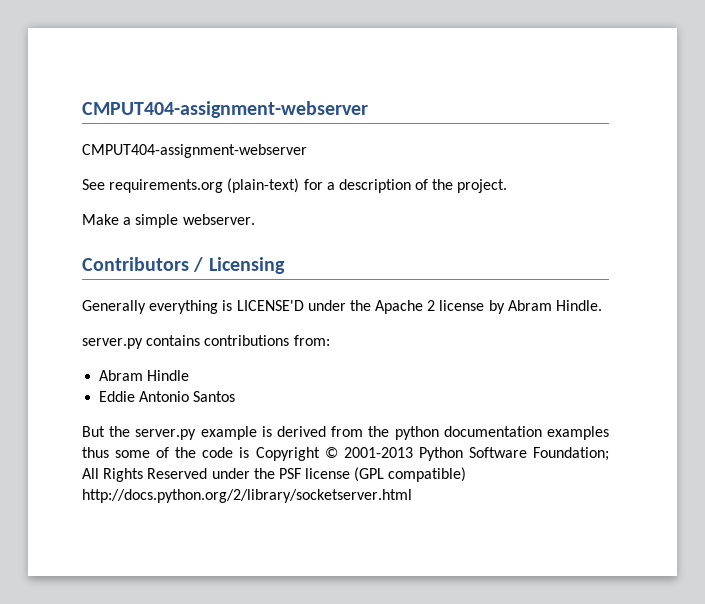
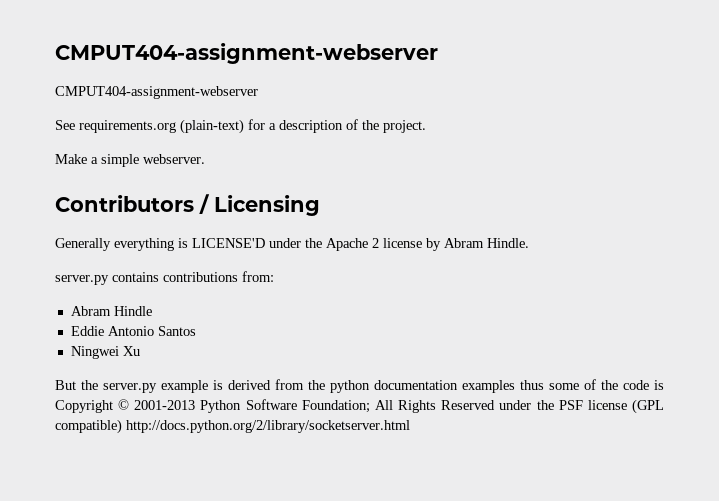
(236, 396) none -> [70,346,140,359] // Ningwei Xu

